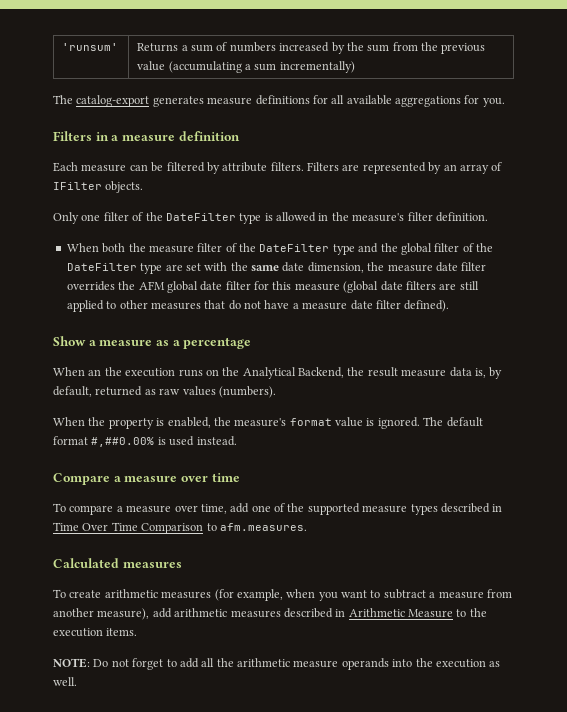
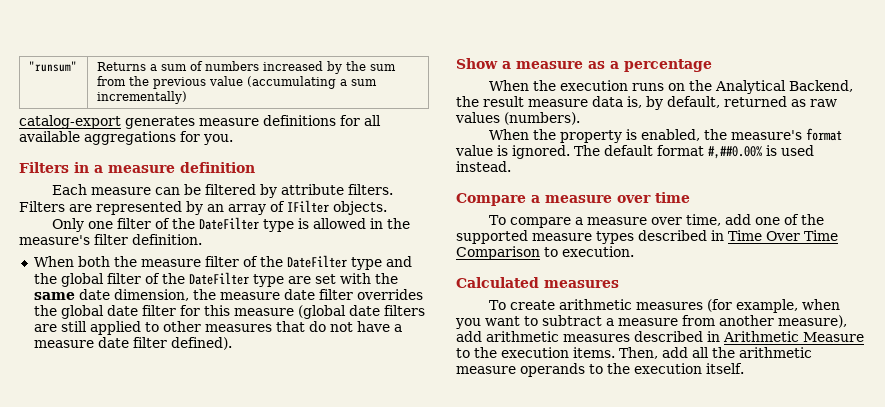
[62,43,119,51] 'runsum' -> [28,61,77,72] "runsum"
[53,95,73,104] The -> (187, 97) none
[138,281,165,290] AFM -> (57, 310) none
[88,369,102,376] an -> (530, 85) none
[219,523,307,531] afm.measures. -> [562,246,634,257] execution.
[53,658,177,670] // NOTE: Do not forget to -> [619,347,658,359] Then,
[392,658,501,668] [53,677,77,686] into the execution as well. -> [589,363,744,374] to the execution itself.

